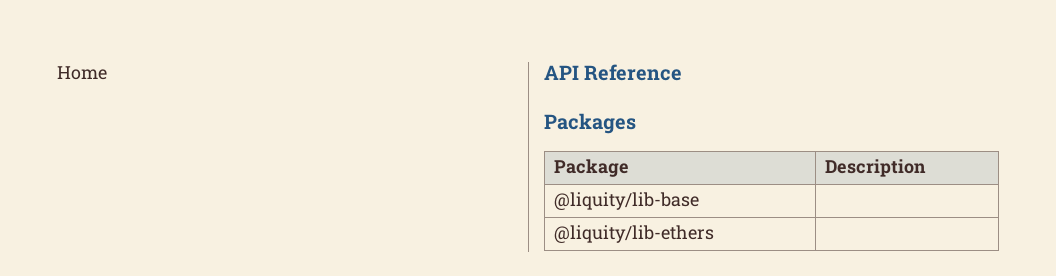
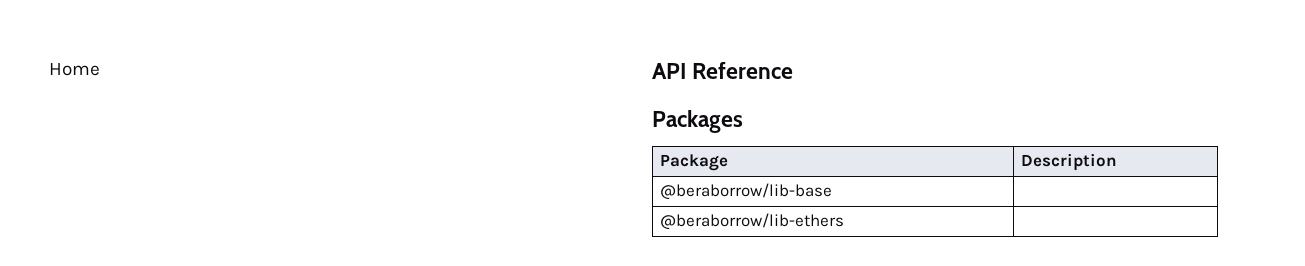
[554,192,700,210] [554,225,715,243] @liquity/lib-base | // @liquity/lib-ethers -> [660,183,833,200] [660,213,845,230] @beraborrow/lib-base | // @beraborrow/lib-ethers

